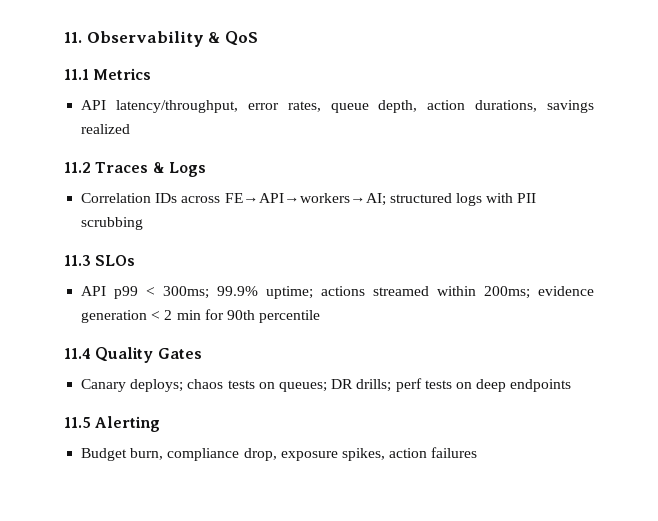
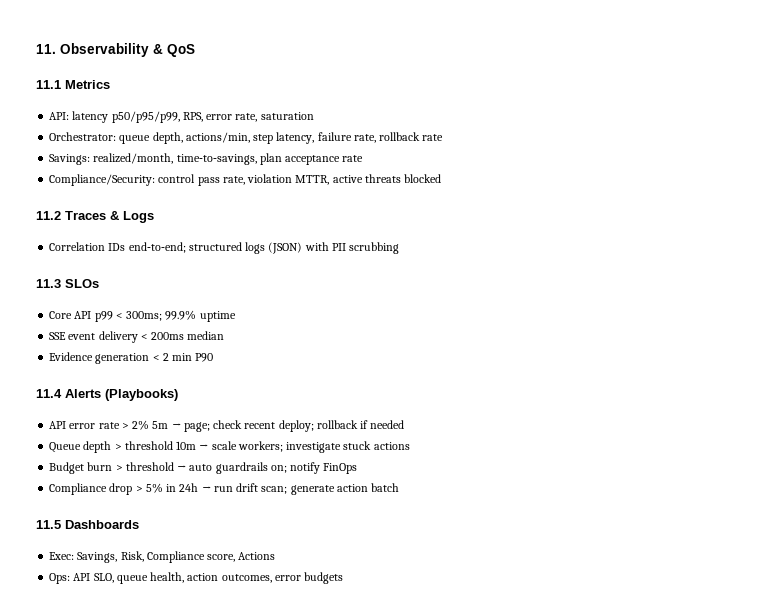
[81,100,594,113] [81,124,131,134] API latency/throughput, error rates, queue depth, action durations, savings realized -> [49,111,314,123] [49,132,444,144] [49,153,364,165] [49,174,442,186] API: latency p50/p95/p99, RPS, error rate, saturation // Orchestrator: queue depth, actions/min, step latency, failure rate, rollback rate // Savings: realized/month, time‑to‑savings, plan acceptance rate // Compliance/Security: control pass rate, violation MTTR, active threats blocked
[181,193,386,206] across FE→API→workers→AI; -> [128,242,186,253] end‑to‑end;
(482, 199) none -> [268,242,303,254] (JSON)
(136, 260) none -> [49,311,73,319] Core
[266,286,594,299] [81,309,321,323] [64,347,202,363] [81,378,572,392] [64,416,161,432] [81,447,478,461] uptime; actions streamed within 200ms; evidence generation < 2 min for 90th percentile // 11.4 Quality Gates // Canary deploys; chaos tests on queues; DR drills; perf tests on deep endpoints // 11.5 Alerting // Budget burn, compliance drop, exposure spikes, action failures -> [199,311,236,322] [49,331,225,343] [49,352,214,364] [36,389,178,401] [49,420,405,432] [49,441,410,453] [49,462,358,474] [49,483,400,495] [36,520,139,529] [49,551,276,563] [49,572,344,584] uptime // SSE event delivery < 200ms median // Evidence generation < 2 min P90 // 11.4 Alerts (Playbooks) // API error rate > 2% 5m → page; check recent deploy; rollback if needed // Queue depth > threshold 10m → scale workers; investigate stuck actions // Budget burn > threshold → auto guardrails on; notify FinOps // Compliance drop > 5% in 24h → run drift scan; generate action batch // 11.5 Dashboards // Exec: Savings, Risk, Compliance score, Actions // Ops: API SLO, queue health, action outcomes, error budgets

